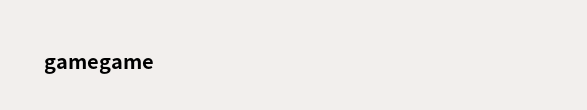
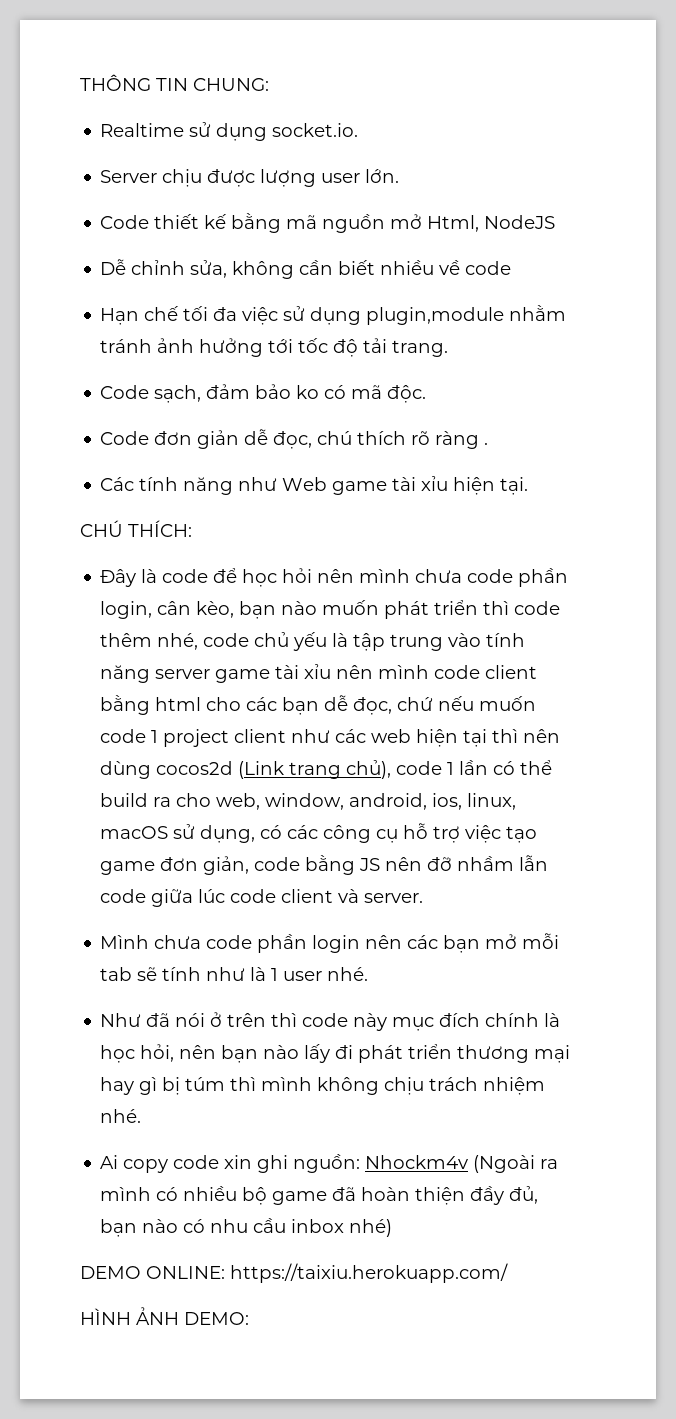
[44,58,154,74] gamegame -> [80,74,269,91] [100,122,359,141] [100,169,400,187] [100,213,556,233] [100,259,512,279] [100,305,567,325] [100,338,449,357] [100,384,427,403] [100,429,489,449] [100,476,529,495] [80,520,192,537] [100,568,569,587] [100,600,561,619] [100,632,526,651] [100,664,538,683] [100,695,537,715] [100,729,561,747] [100,760,553,779] [100,793,517,810] [100,823,538,843] [100,855,549,875] [100,889,424,907] [100,933,560,953] [100,967,369,981] [100,1012,561,1031] [100,1044,571,1063] [100,1077,546,1095] [100,1109,142,1123] [100,1154,559,1173] [100,1186,539,1205] [100,1218,393,1237] [80,1263,508,1283] [80,1307,249,1325] THÔNG TIN CHUNG: // Realtime sử dụng socket.io. // Server chịu được lượng user lớn. // Code thiết kế bằng mã nguồn mở Html, NodeJS // Dễ chỉnh sửa, không cần biết nhiều về code // Hạn chế tối đa việc sử dụng plugin,module nhằm tránh ảnh hưởng tới tốc độ tải trang. // Code sạch, đảm bảo ko có mã độc. // Code đơn giản dễ đọc, chú thích rõ ràng . // Các tính năng như Web game tài xỉu hiện tại. // CHÚ THÍCH: // Đây là code để học hỏi nên mình chưa code phần login, cân kèo, bạn nào muốn phát triển thì code thêm nhé, code chủ yếu là tập trung vào tính năng server game tài xỉu nên mình code client bằng html cho các bạn dễ đọc, chứ nếu muốn code 1 project client như các web hiện tại thì nên dùng cocos2d (Link trang chủ), code 1 lần có thể build ra cho web, window, android, ios, linux, macOS sử dụng, có các công cụ hỗ trợ việc tạo game đơn giản, code bằng JS nên đỡ nhầm lẫn code giữa lúc code client và server. // Mình chưa code phần login nên các bạn mở mỗi tab sẽ tính như là 1 user nhé. // Như đã nói ở trên thì code này mục đích chính là học hỏi, nên bạn nào lấy đi phát triển thương mại hay gì bị túm thì mình không chịu trách nhiệm nhé. // Ai copy code xin ghi nguồn: Nhockm4v (Ngoài ra mình có nhiều bộ game đã hoàn thiện đầy đủ, bạn nào có nhu cầu inbox nhé) // DEMO ONLINE: https://taixiu.herokuapp.com/ // HÌNH ẢNH DEMO:

